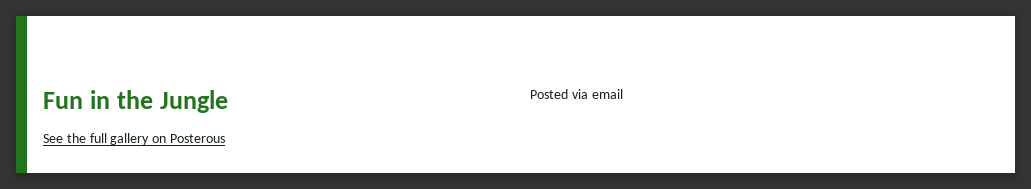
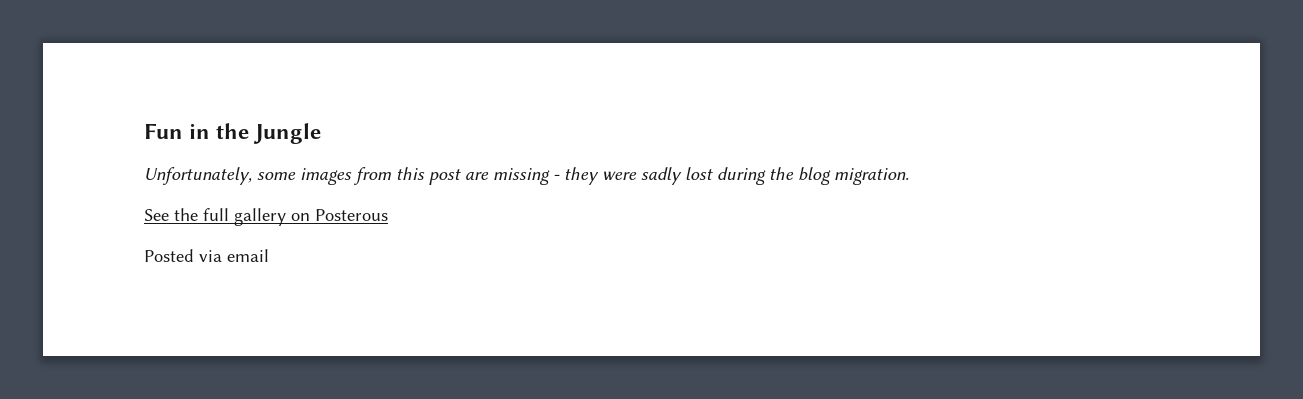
(228, 101) none -> [144,167,909,185] // Unfortunately, some images from this post are missing - they were sadly lost during the blog migration.

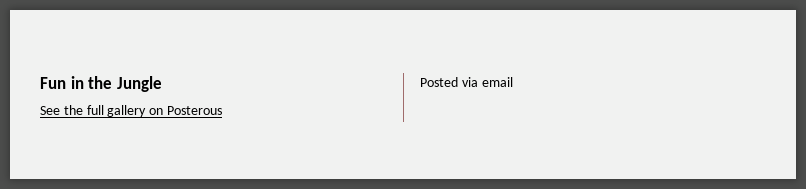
[144,167,909,185] // Unfortunately, some images from this post are missing - they were sadly lost during the blog migration. -> (162, 84) none

